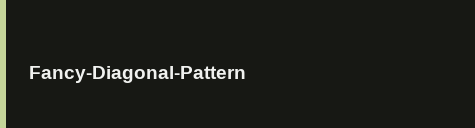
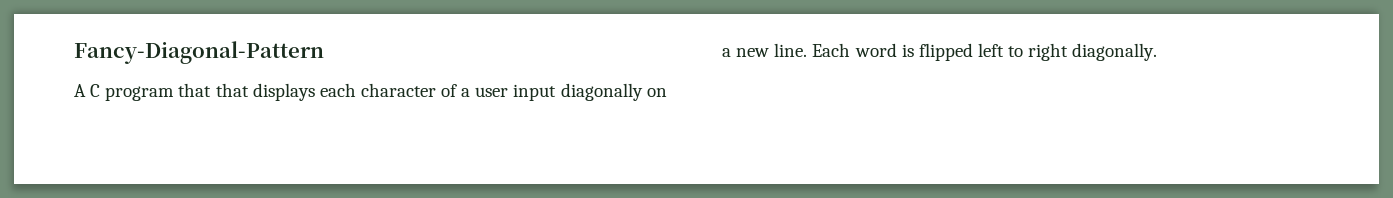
(246, 74) none -> [74,83,667,101] [722,43,1158,61] // A C program that that displays each character of a user input diagonally on a new line. Each word is flipped left to right diagonally.

